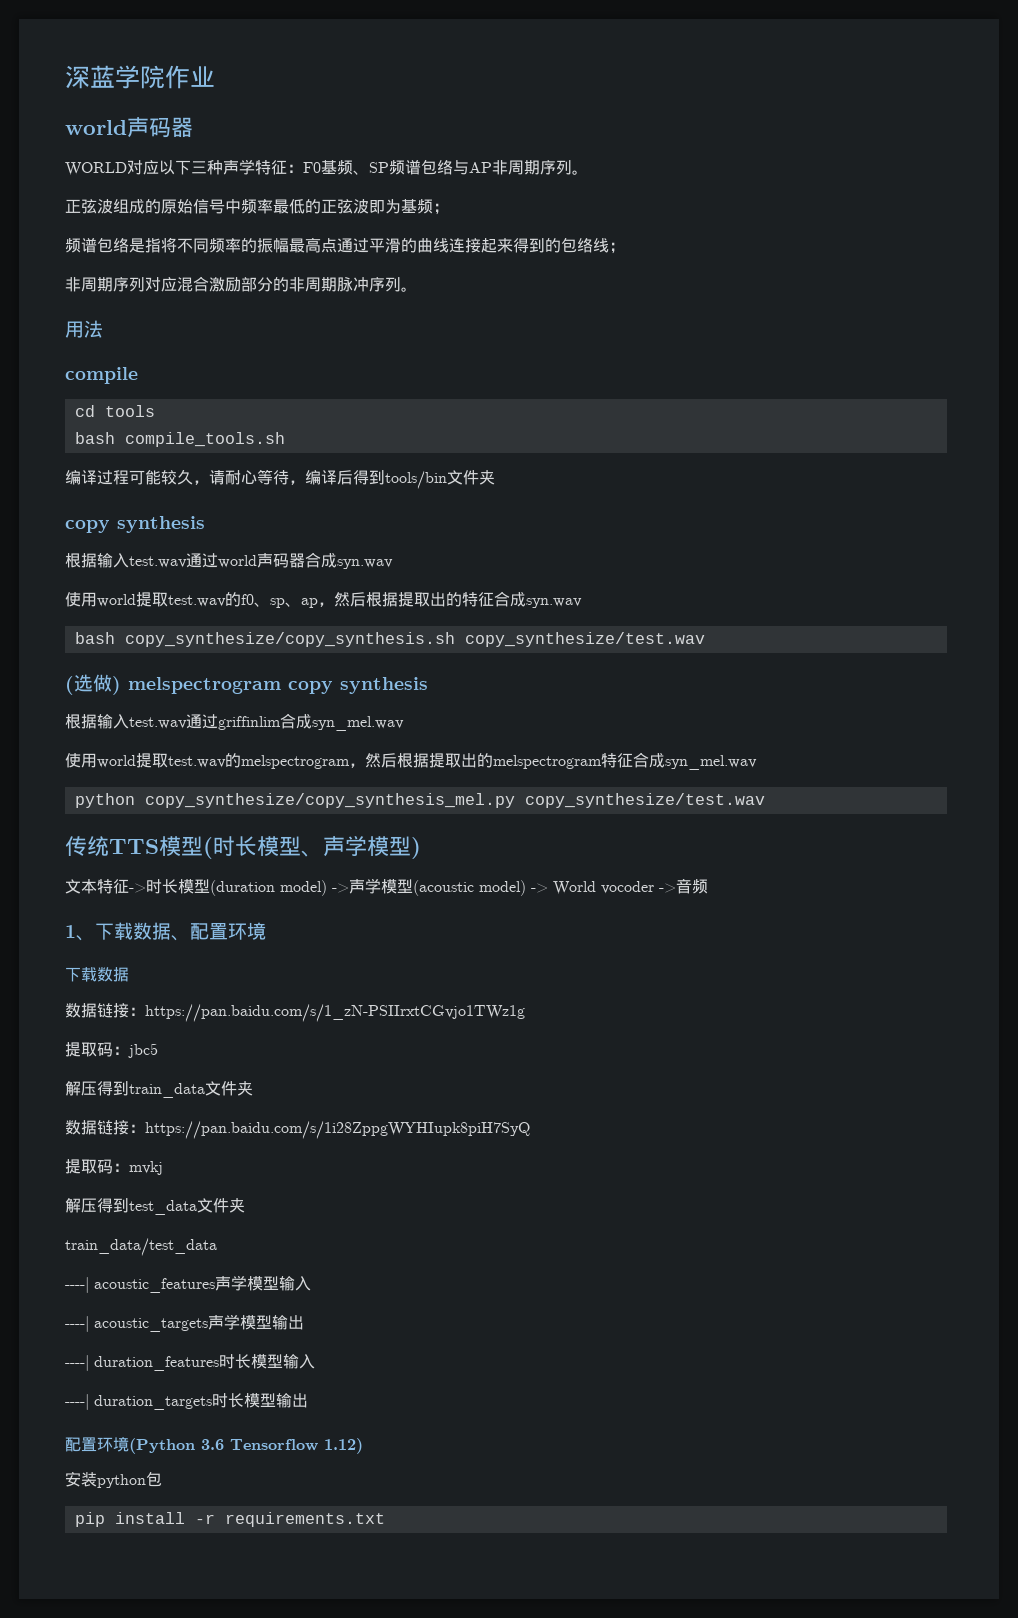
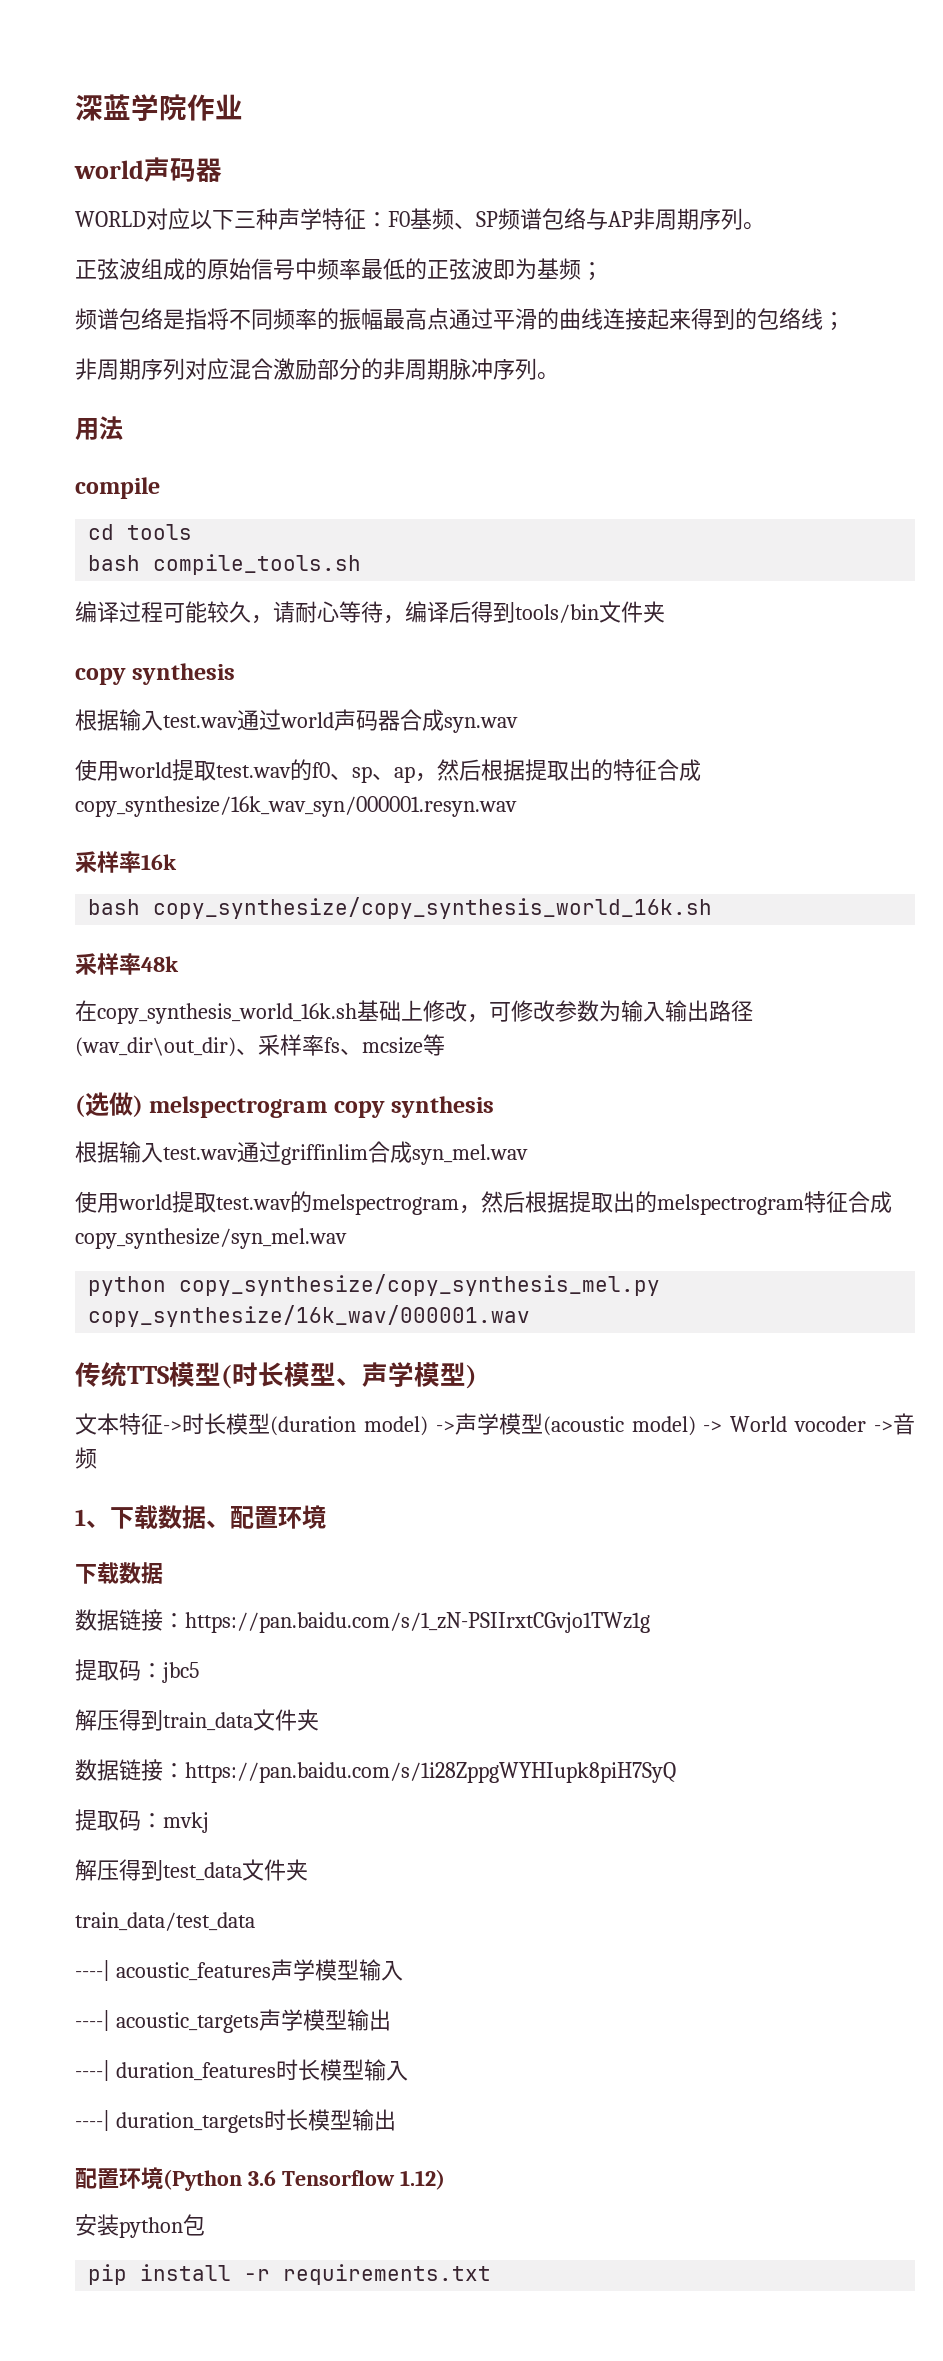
[526,598,582,608] [74,632,705,647] syn.wav // bash copy_synthesize/copy_synthesis.sh copy_synthesize/test.wav -> [75,796,517,817] [75,851,177,873] [88,897,713,919] [75,953,179,975] [75,1000,753,1024] [75,1034,445,1057] copy_synthesize/16k_wav_syn/000001.resyn.wav // 采样率16k // bash copy_synthesize/copy_synthesis_world_16k.sh // 采样率48k // 在copy_synthesis_world_16k.sh基础上修改，可修改参数为输入输出路径(wav_dir\out_dir)、采样率fs、mcsize等
[665,755,757,770] syn_mel.wav -> [75,1228,347,1249] copy_synthesize/syn_mel.wav
[524,793,765,808] copy_synthesize/test.wav -> [88,1305,531,1327] copy_synthesize/16k_wav/000001.wav

